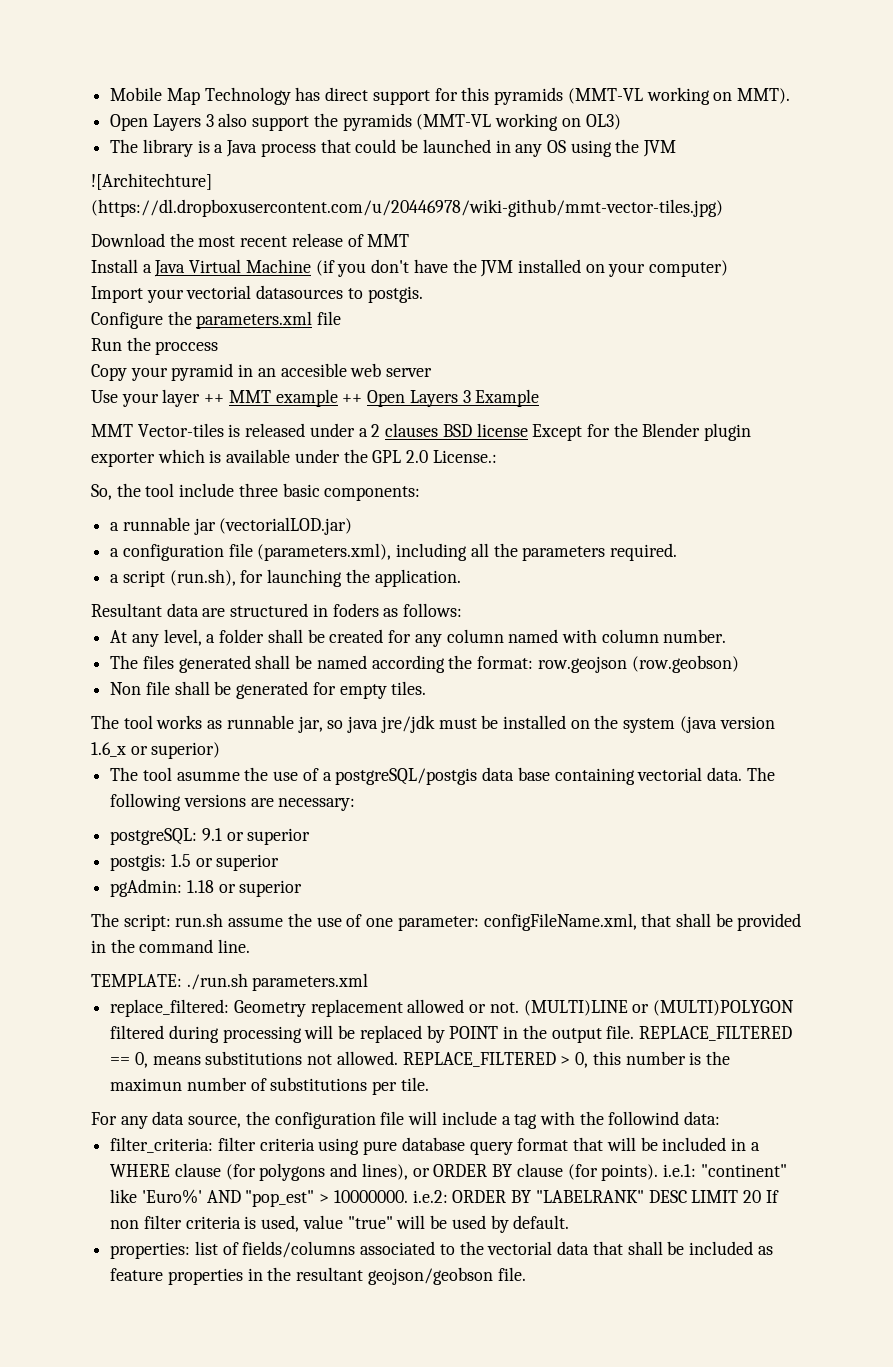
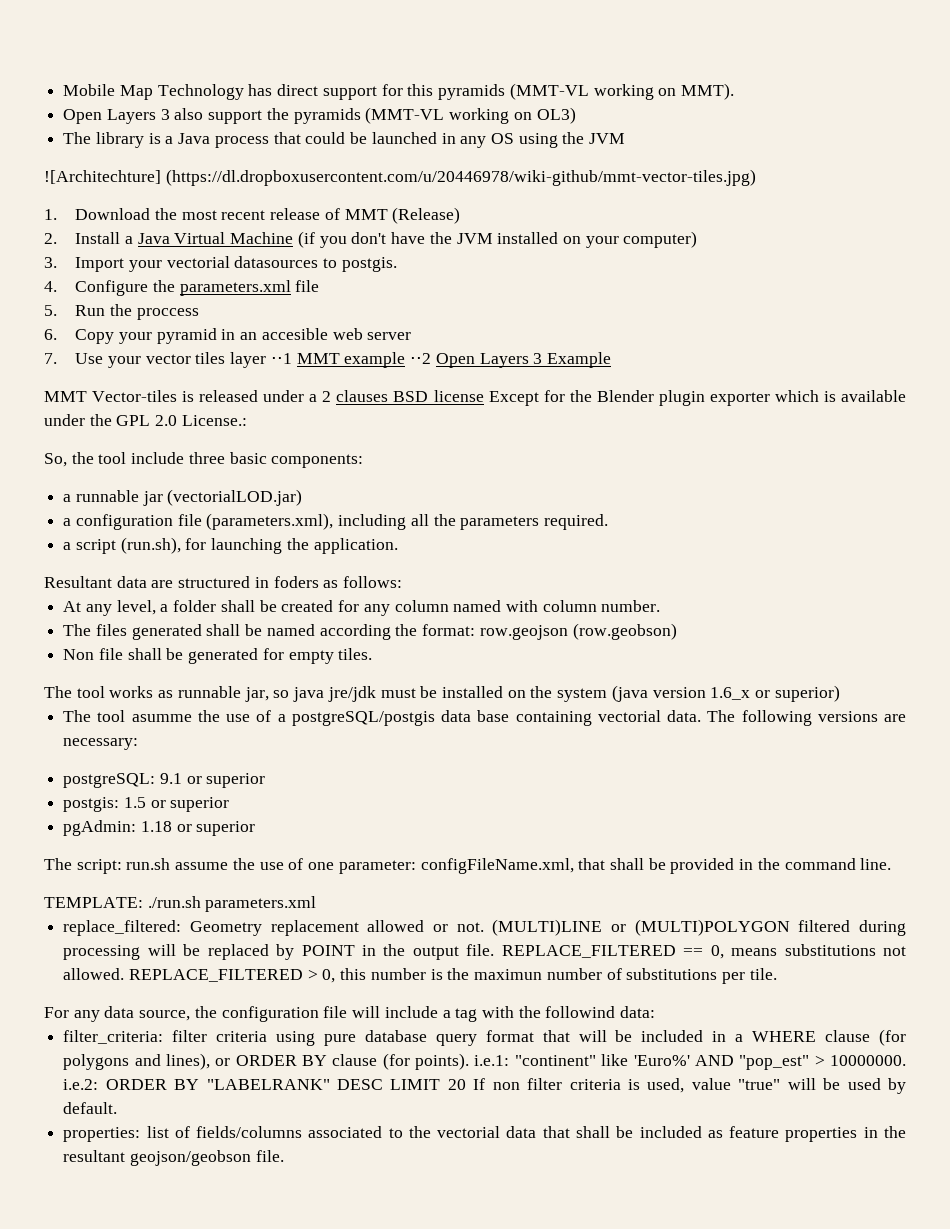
(723, 208) none -> [44,209,57,220] 1.
(410, 240) // -> [392,207,461,224] [44,233,57,244] (Release) // 2.
(729, 268) none -> [44,257,57,268] 3.
(423, 294) none -> [44,281,57,292] 4.
(342, 318) none -> [44,305,57,316] 5.
(219, 348) none -> [44,329,57,340] 6.
(433, 372) none -> [44,353,57,364] 7.
[162,389,225,407] layer ++ -> [145,352,292,368] vector tiles layer ⋅⋅1
[342,394,363,403] ++ -> [410,353,432,364] ⋅⋅2

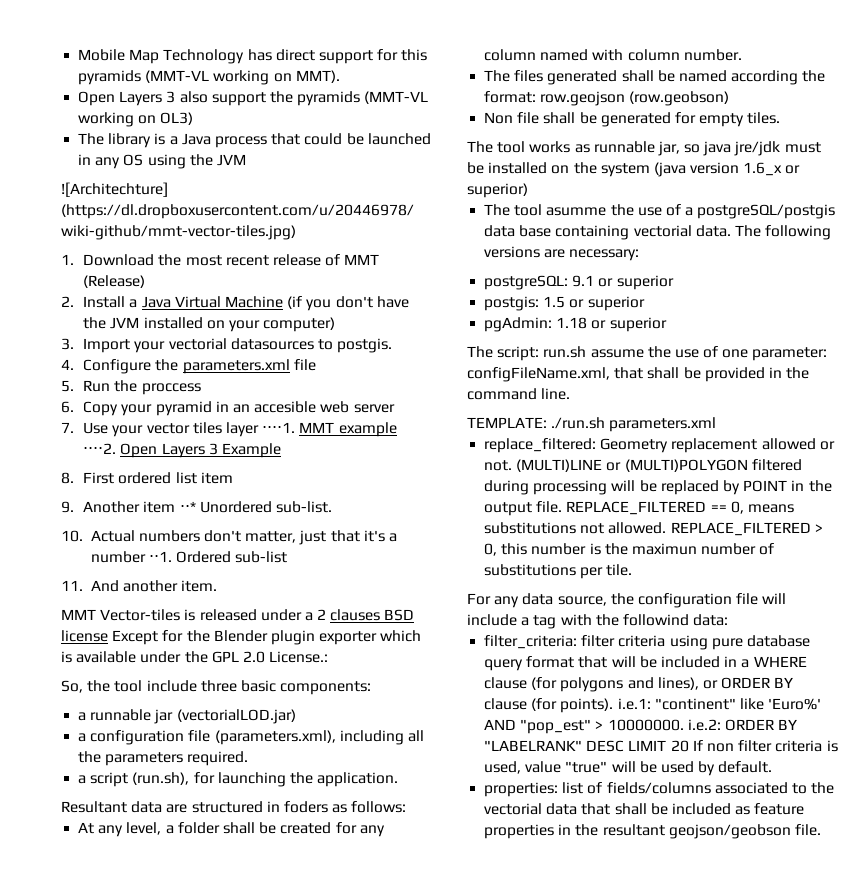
[270,353,292,364] ⋅⋅1 -> [262,422,296,433] ⋅⋅⋅⋅1.
[410,353,432,364] ⋅⋅2 -> [83,443,117,454] ⋅⋅⋅⋅2.
(611, 360) none -> [61,472,233,484] [61,501,333,513] [61,530,398,545] [90,551,288,563] [61,580,218,592] // 8. First ordered list item // 9. Another item ⋅⋅* Unordered sub-list. // 10. Actual numbers don't matter, just that it's a number ⋅⋅1. Ordered sub-list // 11. And another item.

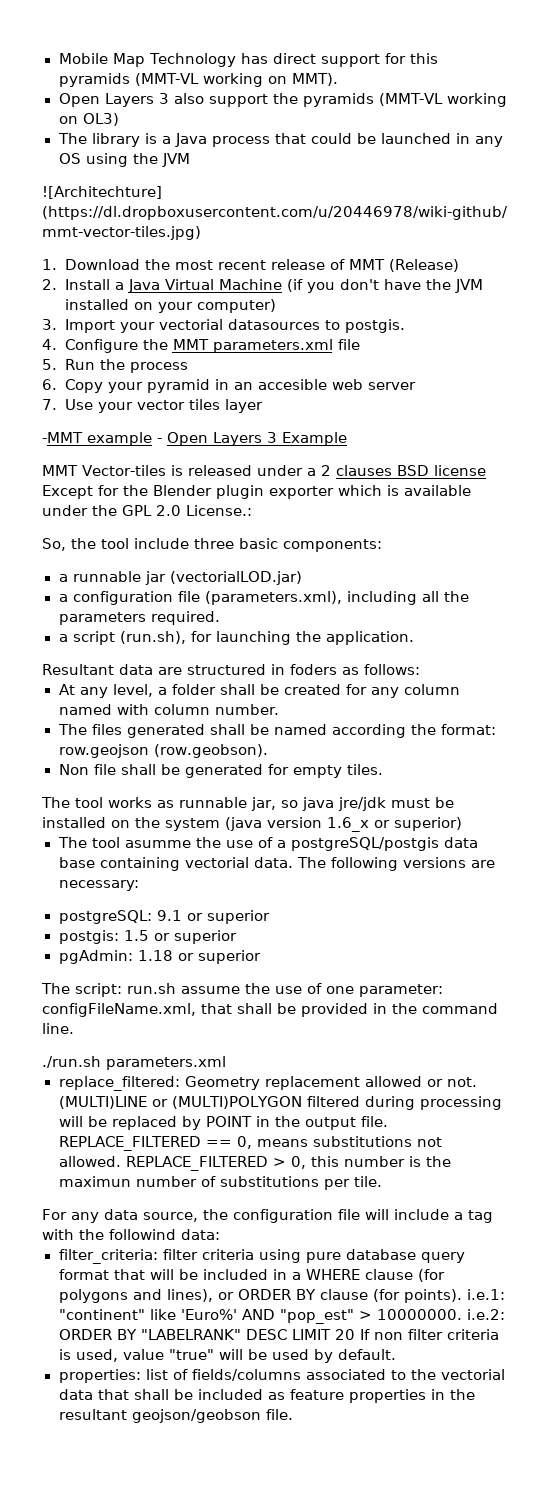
(179, 365) none -> [172,339,209,350] MMT
[141,383,201,395] proccess -> [129,362,188,373] process
[262,422,397,437] [83,443,117,454] ⋅⋅⋅⋅1. MMT example ⋅⋅⋅⋅2. -> [42,432,162,446] // -MMT example -
[61,472,233,484] [61,501,333,513] [61,530,398,545] [90,551,288,563] [61,580,218,592] // 8. First ordered list item // 9. Another item ⋅⋅* Unordered sub-list. // 10. Actual numbers don't matter, just that it's a number ⋅⋅1. Ordered sub-list // 11. And another item. -> (347, 439) none
[629,91,730,106] (row.geobson) -> [154,744,269,758] (row.geobson).
[467,417,547,428] TEMPLATE: -> (74, 1028) none

